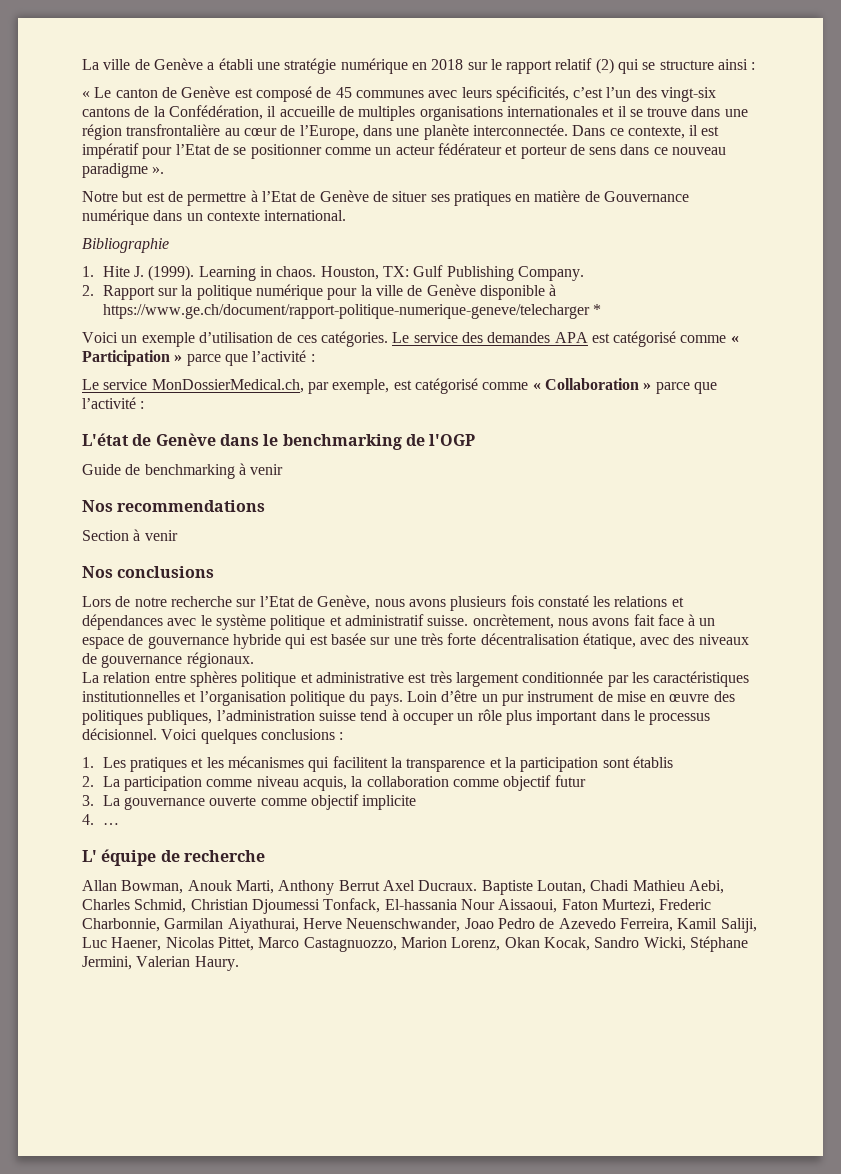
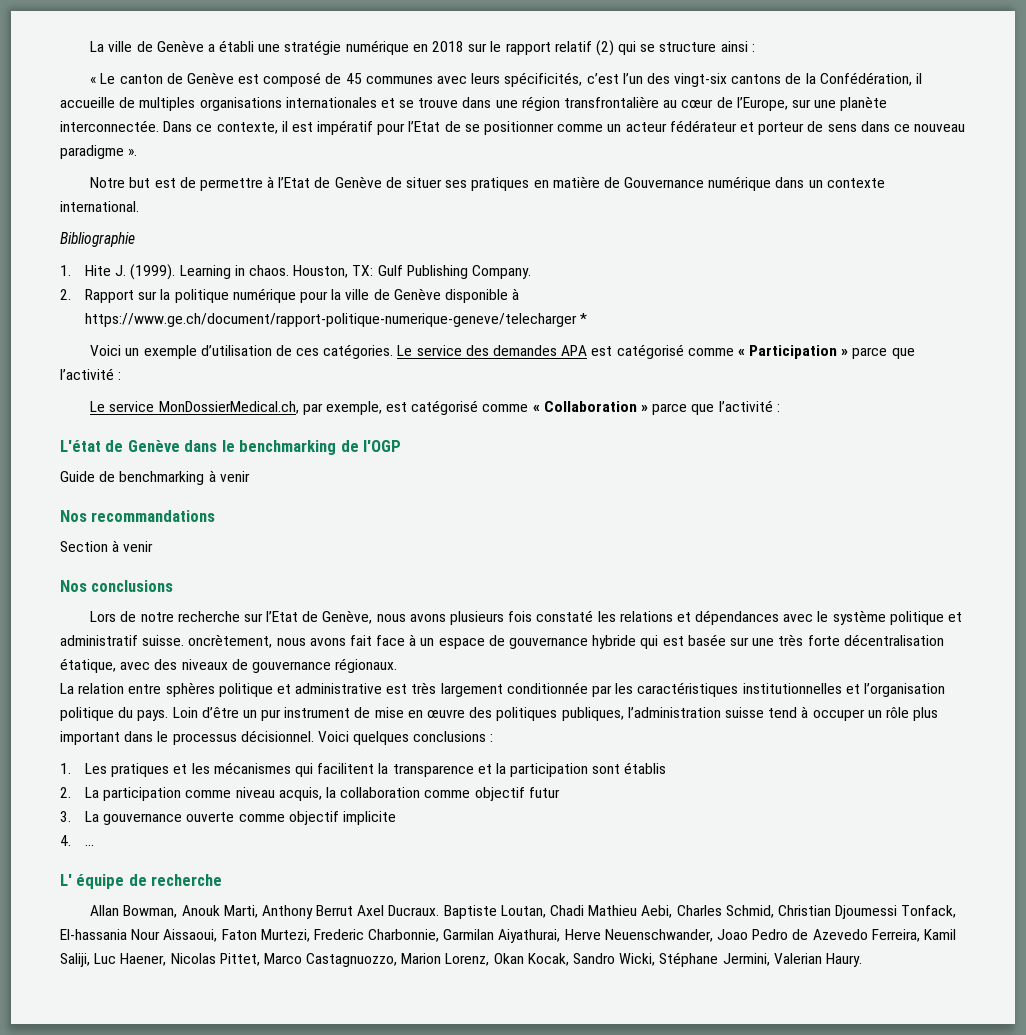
[617,106,627,117] il -> (395, 103) none
[362,125,392,136] dans -> [791,99,811,108] sur
[117,500,266,512] recommendations -> [91,510,216,522] recommandations

